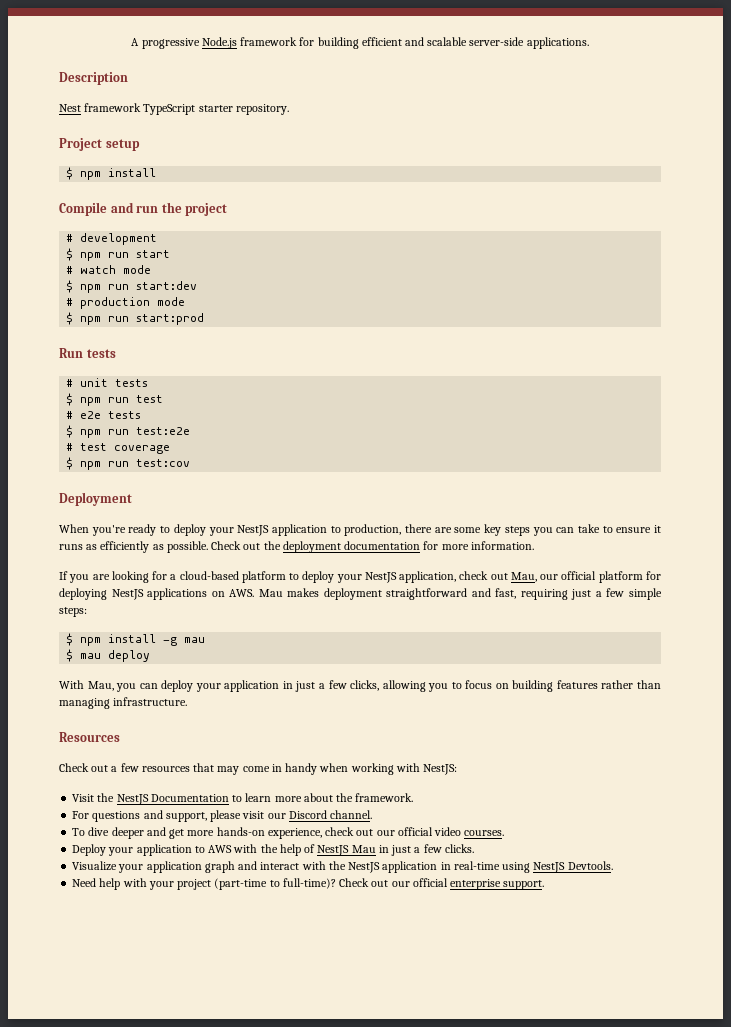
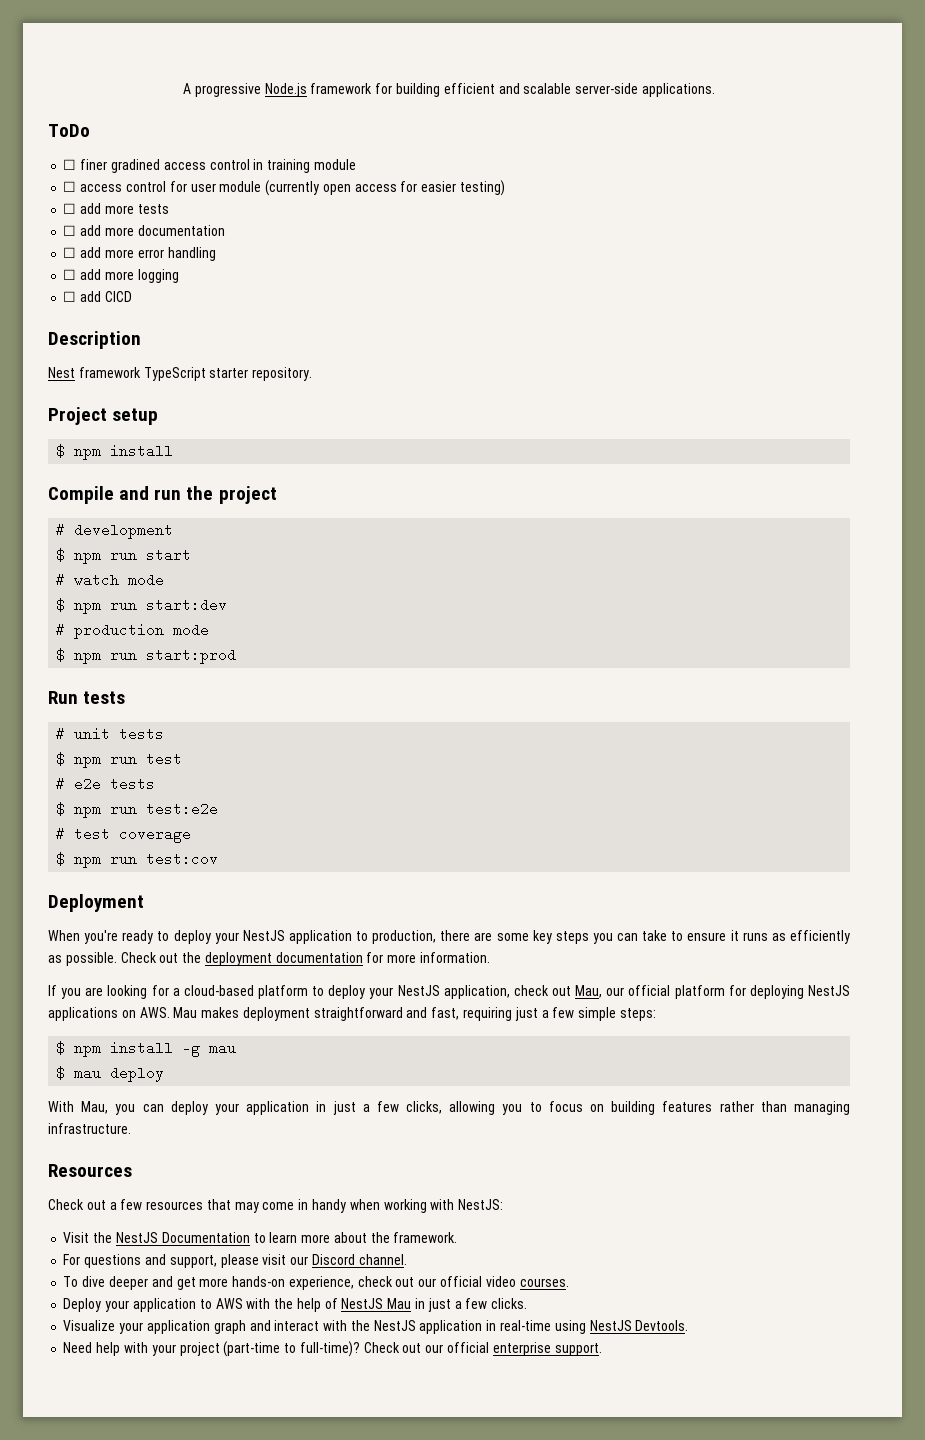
(589, 43) none -> [48,124,90,137] [63,159,356,173] [63,180,505,196] [63,203,169,214] [63,225,225,236] [63,247,216,261] [63,269,179,283] [63,291,132,302] // ToDo // ☐ finer gradined access control in training module // ☐ access control for user module (currently open access for easier testing) // ☐ add more tests // ☐ add more documentation // ☐ add more error handling // ☐ add more logging // ☐ add CICD

